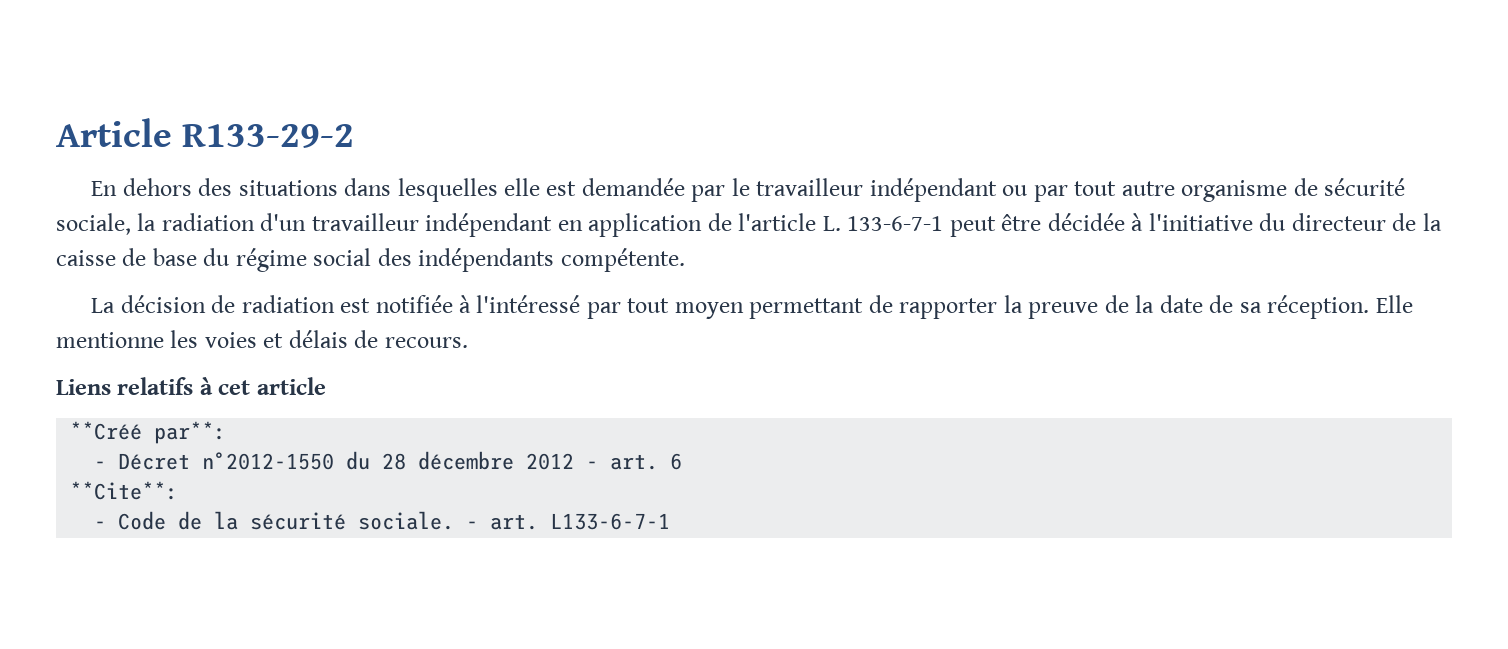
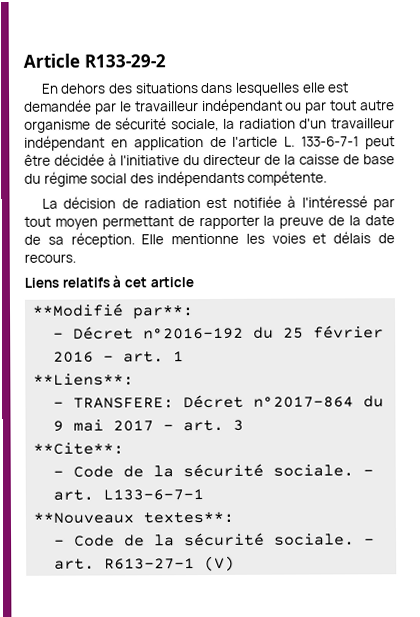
[70,421,143,440] **Créé -> [32,303,125,317] **Modifié
[202,451,683,470] n°2012-1550 du 28 décembre 2012 - art. 6 -> [143,325,385,340] [53,351,185,363] [33,373,135,386] [53,394,385,409] [53,419,245,432] n°2016-192 du 25 février 2016 - art. 1 // **Liens**: // - TRANSFERE: Décret n°2017-864 du 9 mai 2017 - art. 3
(671, 521) none -> [33,511,235,524] [54,532,376,547] [54,555,236,572] // **Nouveaux textes**: // - Code de la sécurité sociale. - art. R613-27-1 (V)

